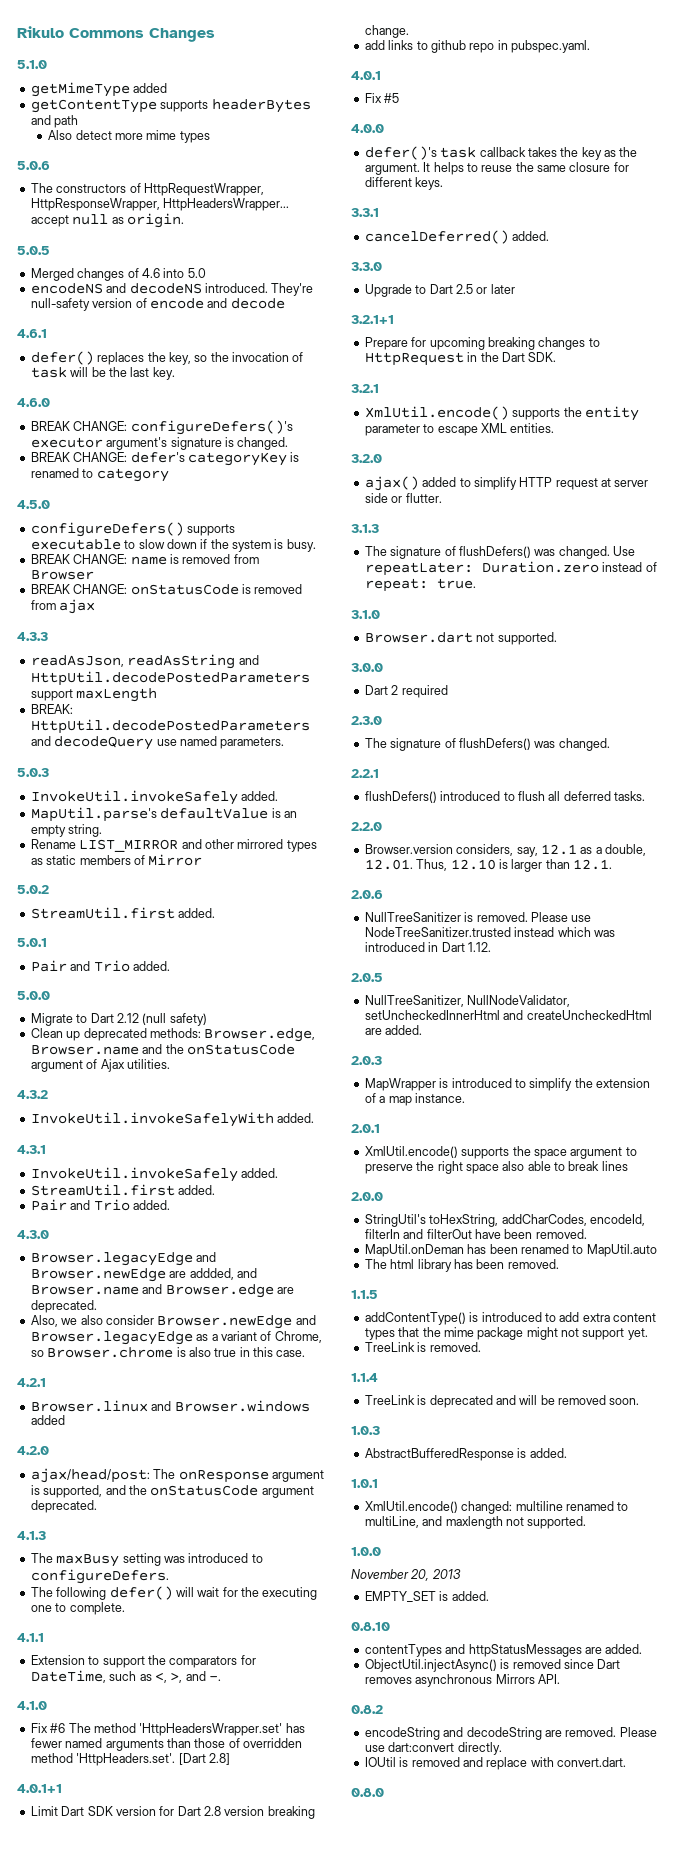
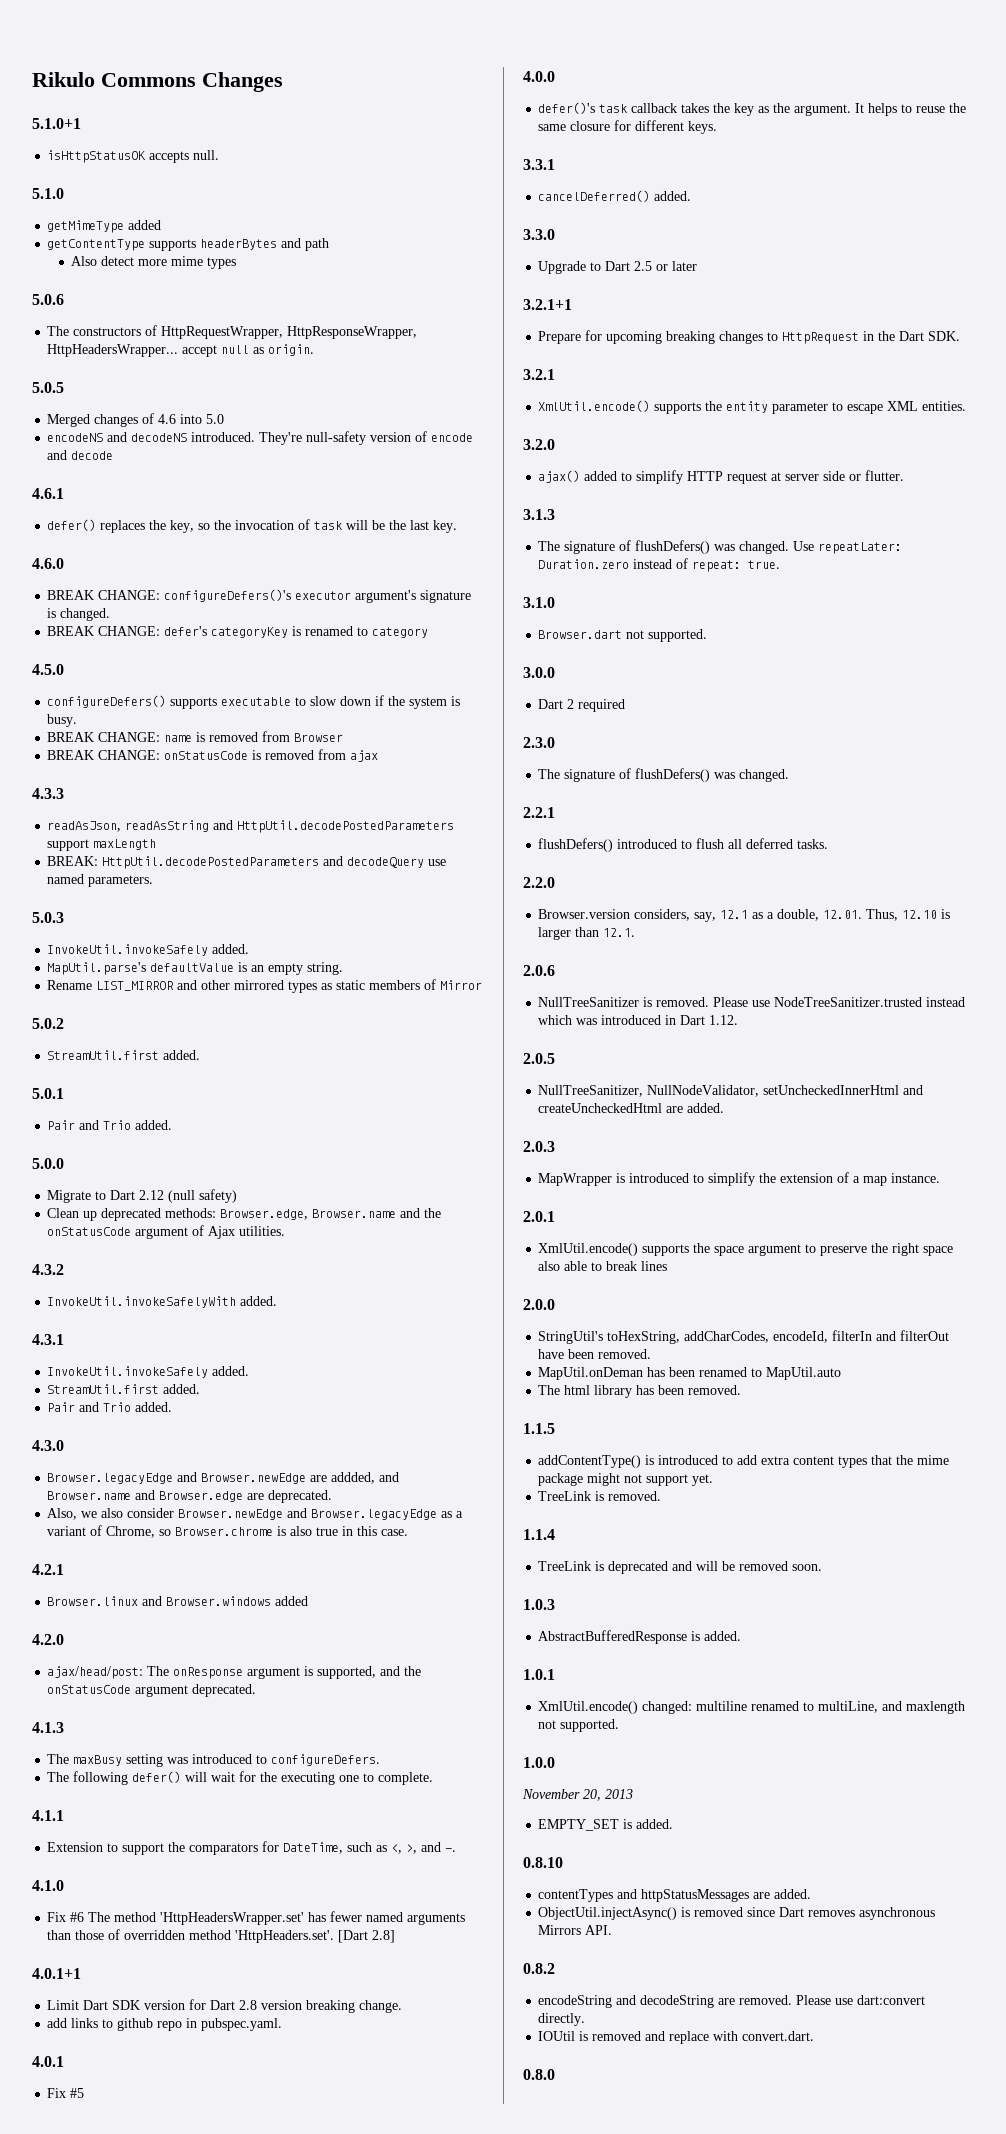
(215, 35) none -> [32,118,81,129] [47,150,220,163] // 5.1.0+1 // isHttpStatusOK accepts null.

